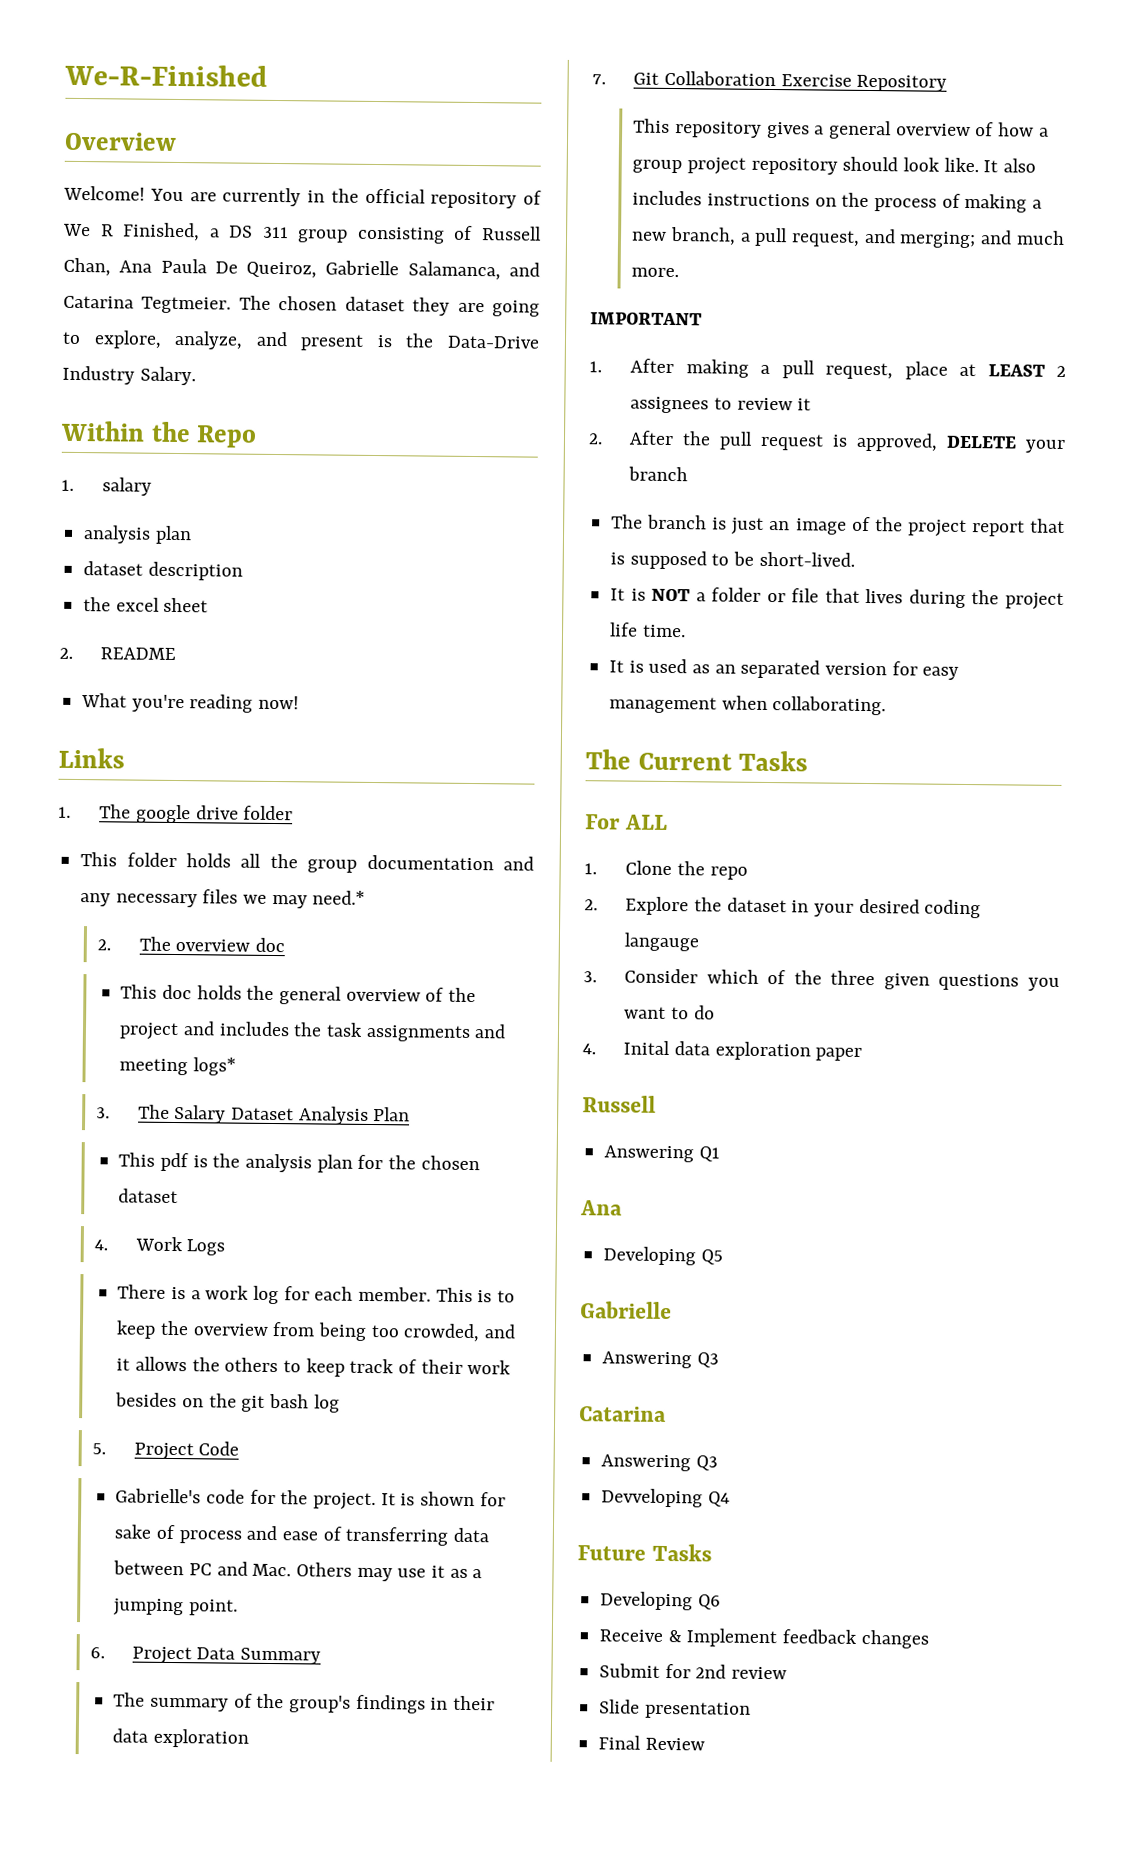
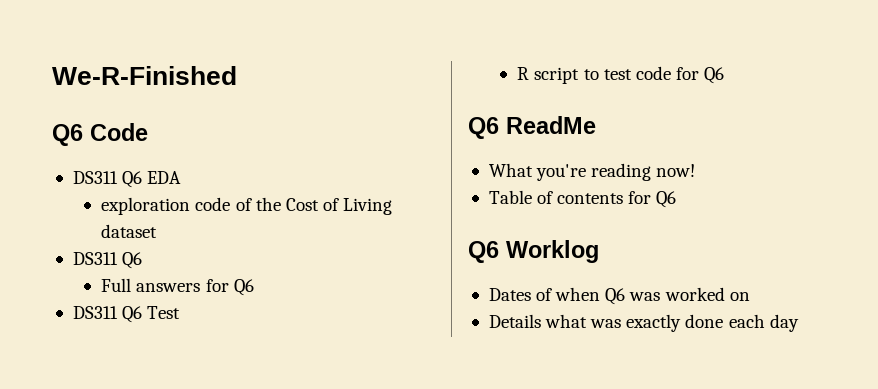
[64,131,177,151] [63,185,542,209] [63,222,542,244] [63,257,540,281] [63,295,540,317] [62,330,540,351] [62,365,196,386] [60,420,258,448] [61,477,153,496] [83,525,192,545] [83,561,243,581] [83,597,209,613] [59,647,177,661] [81,693,300,713] [58,747,125,769] [58,804,294,824] [80,852,534,873] [80,889,366,909] [97,936,286,953] [120,984,477,1005] [119,1021,507,1042] [119,1057,237,1076] [96,1104,411,1125] [118,1152,480,1173] [118,1188,179,1204] [94,1236,226,1256] [117,1284,516,1305] [116,1320,517,1343] [116,1356,512,1377] [115,1392,340,1413] [92,1441,240,1461] [115,1488,506,1511] [114,1524,490,1546] [113,1560,483,1582] [113,1598,239,1617] [90,1646,322,1665] [113,1692,496,1714] [112,1728,250,1748] [592,70,948,92] [633,118,1049,140] [632,156,1037,175] [632,190,1043,213] [632,226,1065,249] [631,267,680,278] [590,312,702,326] [589,358,1066,380] [630,396,812,414] [588,430,1066,453] [628,466,689,482] [611,514,1065,537] [610,550,855,570] [610,587,1064,610] [609,622,686,638] [609,658,960,680] [609,695,887,716] [585,749,809,772] [585,814,668,830] [584,860,748,880] [584,896,982,919] [624,932,700,952] [583,968,1060,991] [624,1005,715,1020] [582,1040,863,1061] [582,1095,656,1113] [604,1145,720,1163] [580,1200,623,1216] [603,1246,723,1266] [580,1301,672,1320] [602,1351,719,1369] [579,1406,667,1422] [601,1454,718,1472] [601,1488,730,1508] [577,1543,712,1562] [600,1591,721,1611] [599,1628,929,1649] [599,1663,788,1680] [599,1699,751,1719] [598,1735,705,1751] Overview // Welcome! You are currently in the official repository of We R Finished, a DS 311 group consisting of Russell Chan, Ana Paula De Queiroz, Gabrielle Salamanca, and Catarina Tegtmeier. The chosen dataset they are going to explore, analyze, and present is the Data-Drive Industry Salary. // Within the Repo // 1. salary // analysis plan // dataset description // the excel sheet // 2. README // What you're reading now! // Links // 1. The google drive folder // This folder holds all the group documentation and any necessary files we may need.* // 2. The overview doc // This doc holds the general overview of the project and includes the task assignments and meeting logs* // 3. The Salary Dataset Analysis Plan // This pdf is the analysis plan for the chosen dataset // 4. Work Logs // There is a work log for each member. This is to keep the overview from being too crowded, and it allows the others to keep track of their work besides on the git bash log // 5. Project Code // Gabrielle's code for the project. It is shown for sake of process and ease of transferring data between PC and Mac. Others may use it as a jumping point. // 6. Project Data Summary // The summary of the group's findings in their data exploration // 7. Git Collaboration Exercise Repository // This repository gives a general overview of how a group project repository should look like. It also includes instructions on the process of making a new branch, a pull request, and merging; and much more. // IMPORTANT // 1. After making a pull request, place at LEAST 2 assignees to review it // 2. After the pull request is approved, DELETE your branch // The branch is just an image of the project report that is supposed to be short-lived. // It is NOT a folder or file that lives during the project life time. // It is used as an separated version for easy management when collaborating. // The Current Tasks // For ALL // 1. Clone the repo // 2. Explore the dataset in your desired coding langauge // 3. Consider which of the three given questions you want to do // 4. Inital data exploration paper // Russell // Answering Q1 // Ana // Developing Q5 // Gabrielle // Answering Q3 // Catarina // Answering Q3 // Devveloping Q4 // Future Tasks // Developing Q6 // Receive & Implement feedback changes // Submit for 2nd review // Slide presentation // Final Review -> [52,123,148,146] [72,171,182,188] [101,197,393,215] [101,224,158,238] [72,252,143,269] [101,278,254,296] [72,306,181,323] [517,66,725,84] [468,116,596,139] [488,163,696,181] [488,190,677,208] [468,240,599,263] [488,287,750,305] [488,314,799,332] Q6 Code // DS311 Q6 EDA // exploration code of the Cost of Living dataset // DS311 Q6 // Full answers for Q6 // DS311 Q6 Test // R script to test code for Q6 // Q6 ReadMe // What you're reading now! // Table of contents for Q6 // Q6 Worklog // Dates of when Q6 was worked on // Details what was exactly done each day

